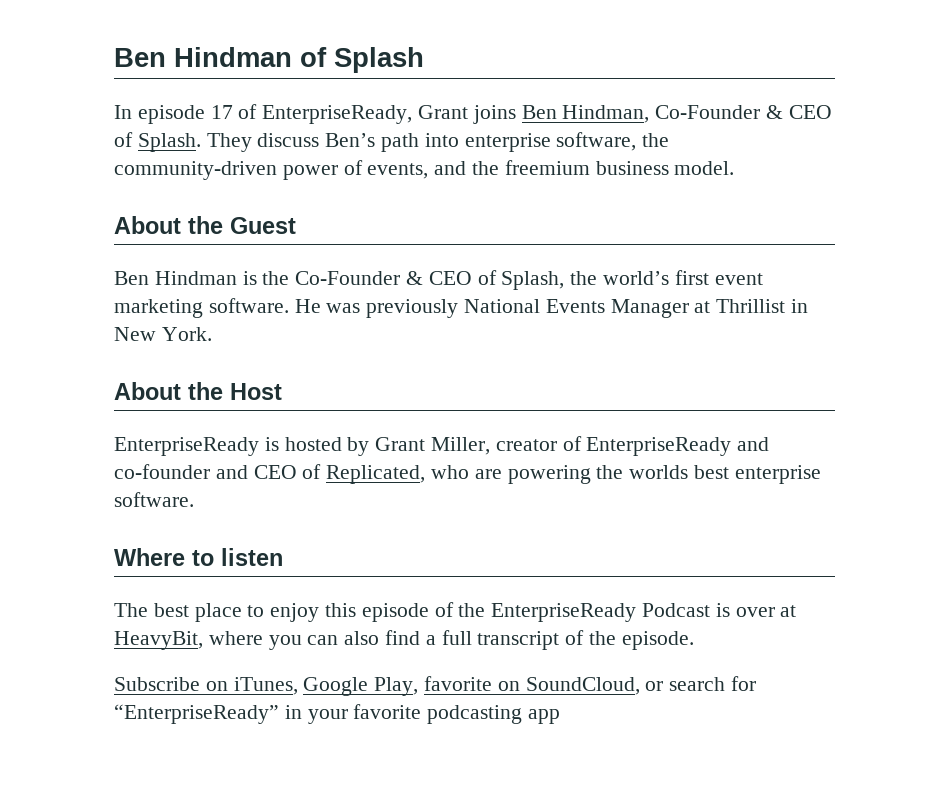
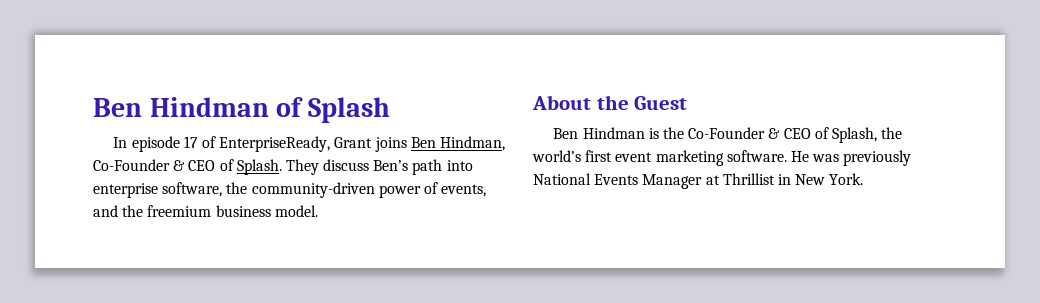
[114,382,282,400] [114,436,770,456] [114,464,821,484] [114,492,194,507] [114,548,283,566] [114,602,797,622] [114,630,694,650] [114,676,757,696] [114,704,561,724] // About the Host // EnterpriseReady is hosted by Grant Miller, creator of EnterpriseReady and co-founder and CEO of Replicated, who are powering the worlds best enterprise software. // Where to listen // The best place to enjoy this episode of the EnterpriseReady Podcast is over at HeavyBit, where you can also find a full transcript of the episode. // Subscribe on iTunes, Google Play, favorite on SoundCloud, or search for “EnterpriseReady” in your favorite podcasting app -> (864, 179) none

